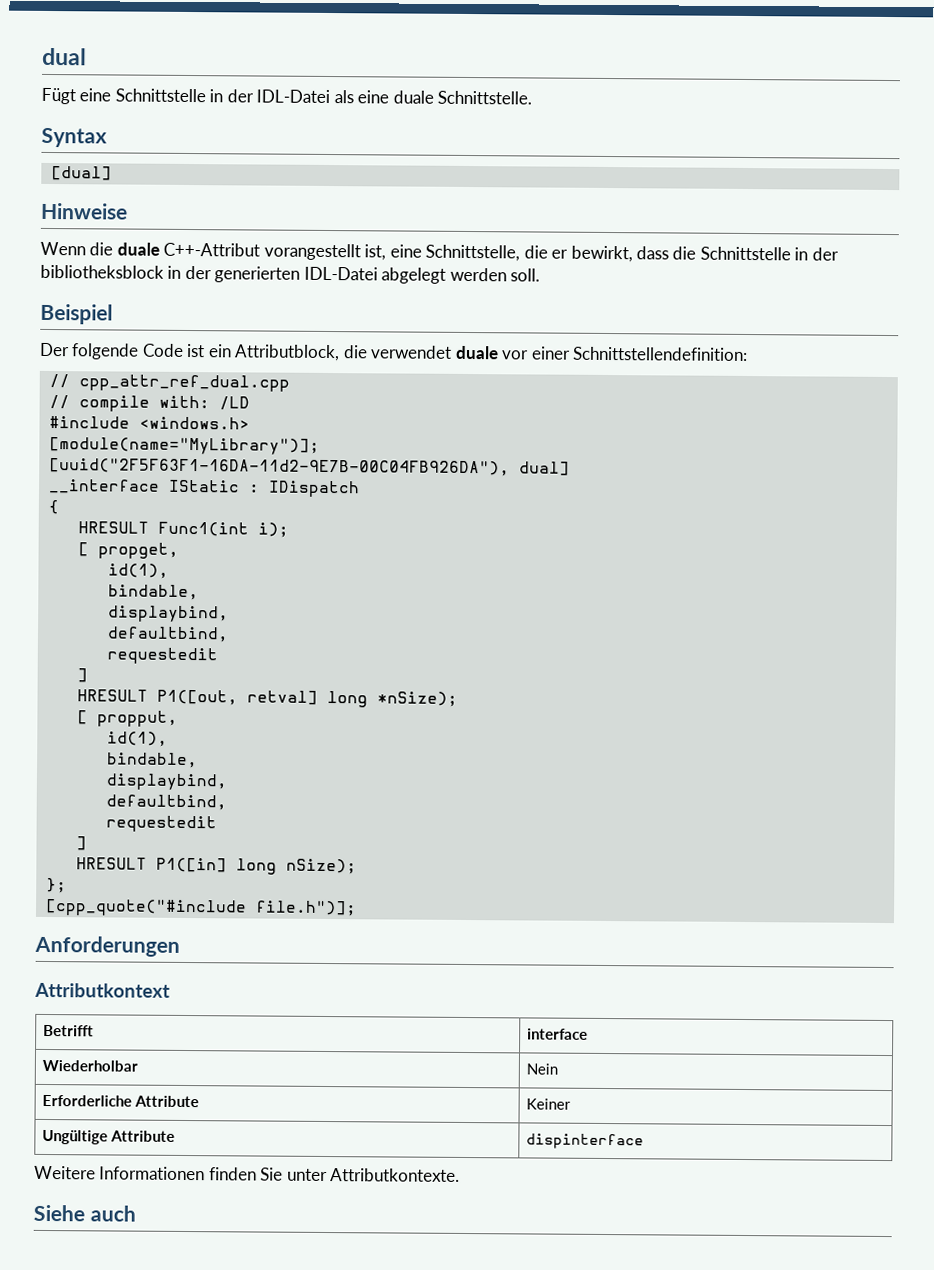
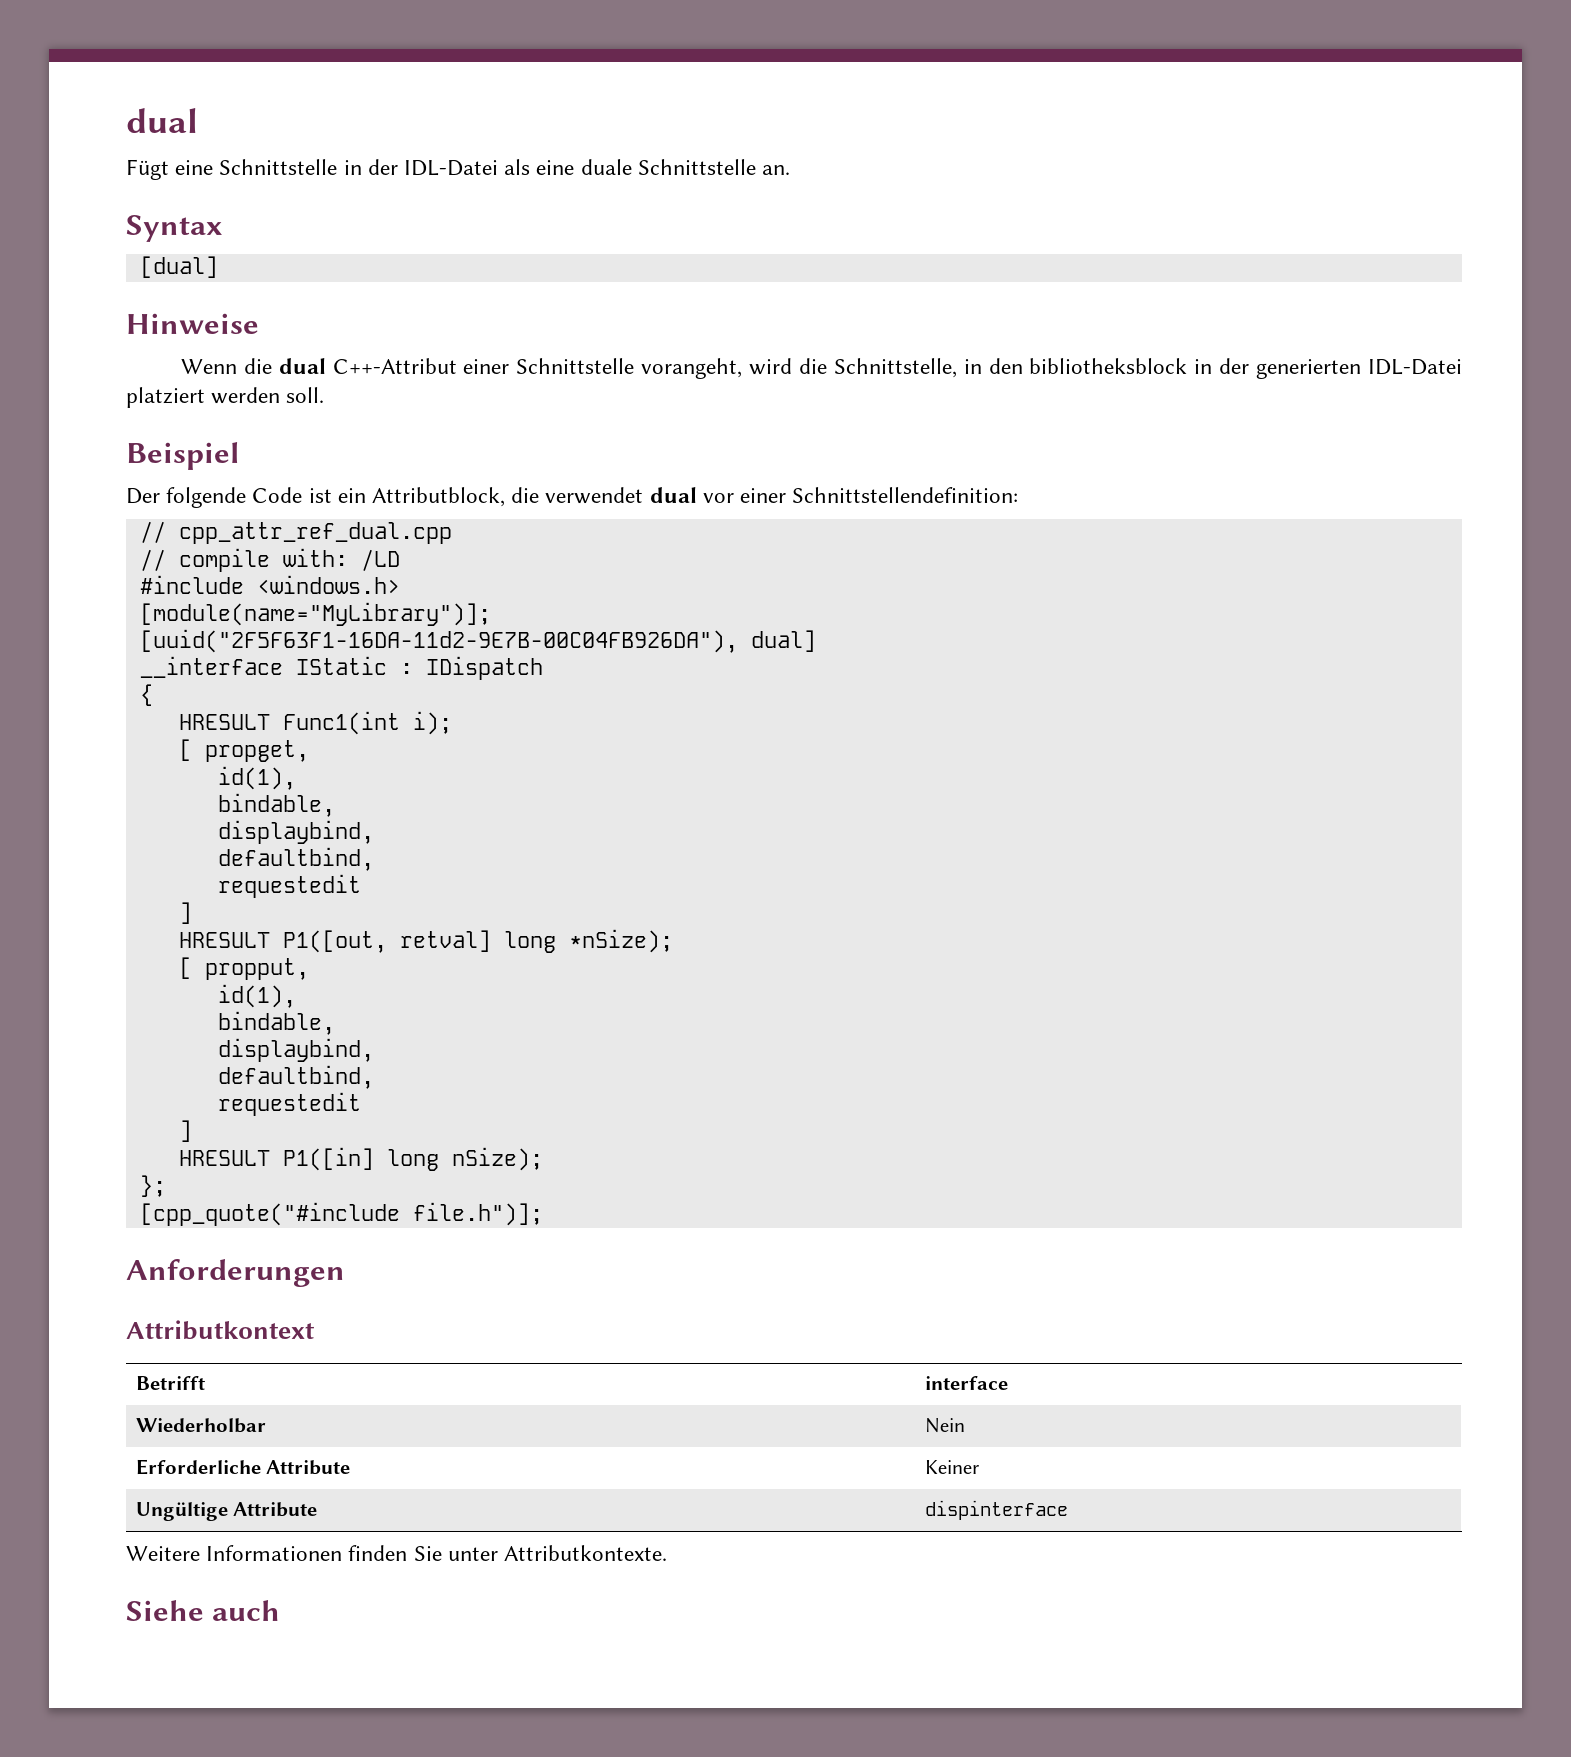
[437,90,533,105] Schnittstelle. -> [637,159,791,175] Schnittstelle an.
[116,242,839,263] duale C++-Attribut vorangestellt ist, eine Schnittstelle, die er bewirkt, dass die Schnittstelle in der -> [278,358,1023,379] dual C++-Attribut einer Schnittstelle vorangeht, wird die Schnittstelle, in den
[381,267,447,284] abgelegt -> [126,387,205,408] platziert
[454,345,499,360] duale -> [649,487,697,503] dual

